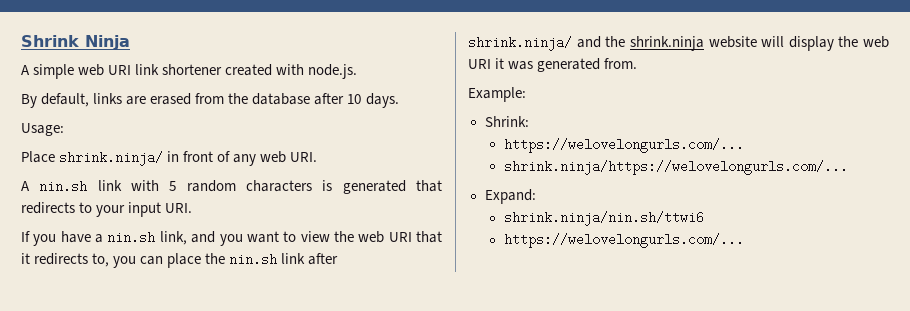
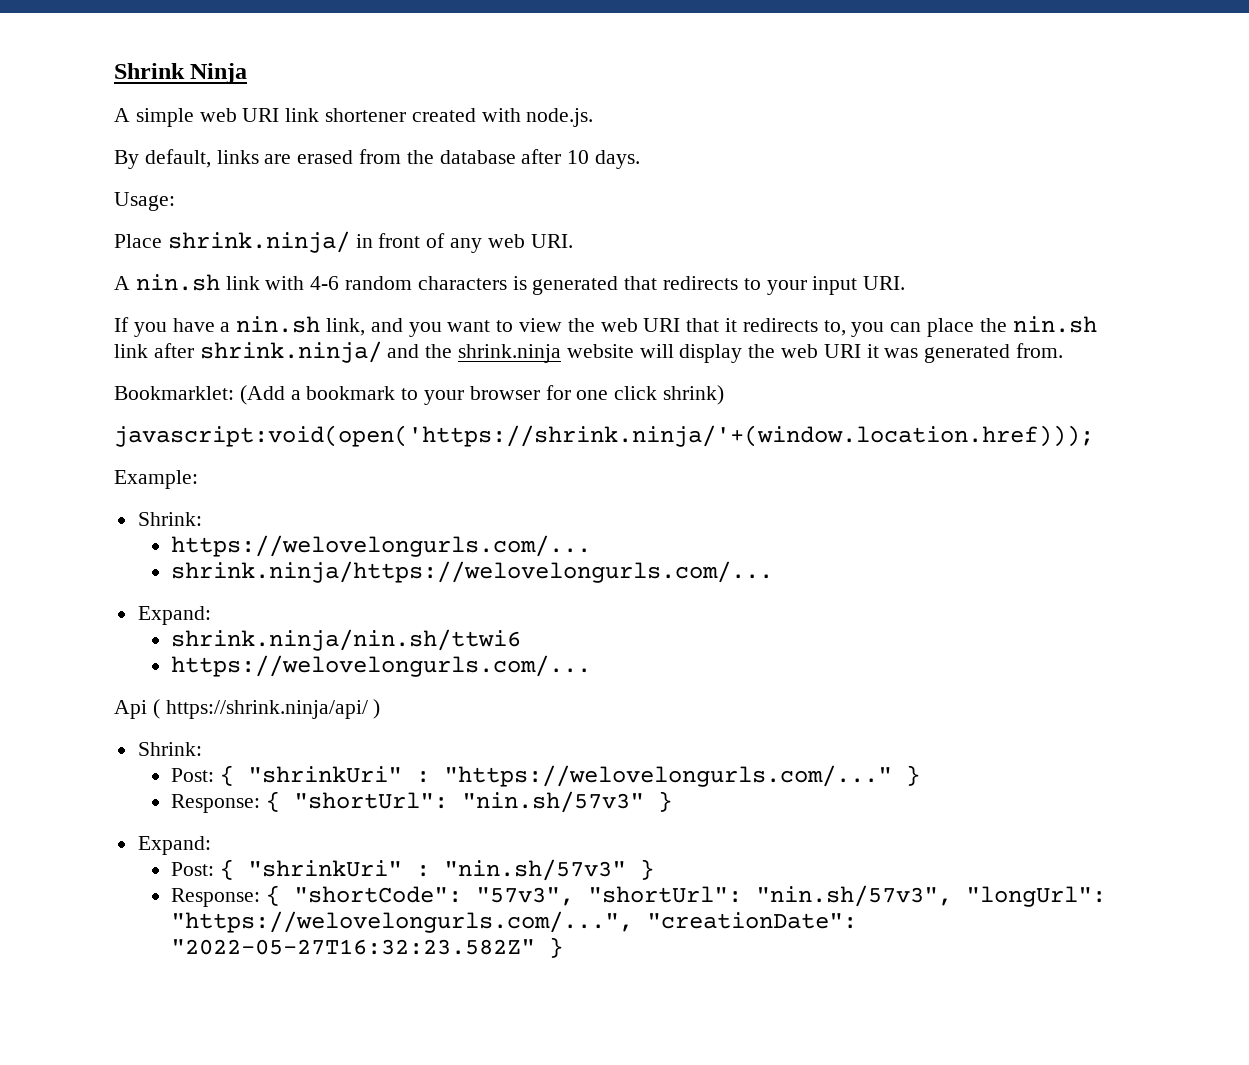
[169,181,177,191] 5 -> [310,276,340,290] 4-6
(638, 63) none -> [114,385,725,405] [114,425,1094,447] // Bookmarklet: (Add a bookmark to your browser for one click shrink) // javascript:void(open('https://shrink.ninja/'+(window.location.href)));
(744, 240) none -> [114,699,381,719] [137,742,202,756] [171,765,920,787] [171,791,672,813] [137,836,211,855] [171,859,654,881] [171,885,1106,907] [171,911,858,933] [171,937,564,958] // Api ( https://shrink.ninja/api/ ) // Shrink: // Post: { "shrinkUri" : "https://welovelongurls.com/..." } // Response: { "shortUrl": "nin.sh/57v3" } // Expand: // Post: { "shrinkUri" : "nin.sh/57v3" } // Response: { "shortCode": "57v3", "shortUrl": "nin.sh/57v3", "longUrl": "https://welovelongurls.com/...", "creationDate": "2022-05-27T16:32:23.582Z" }

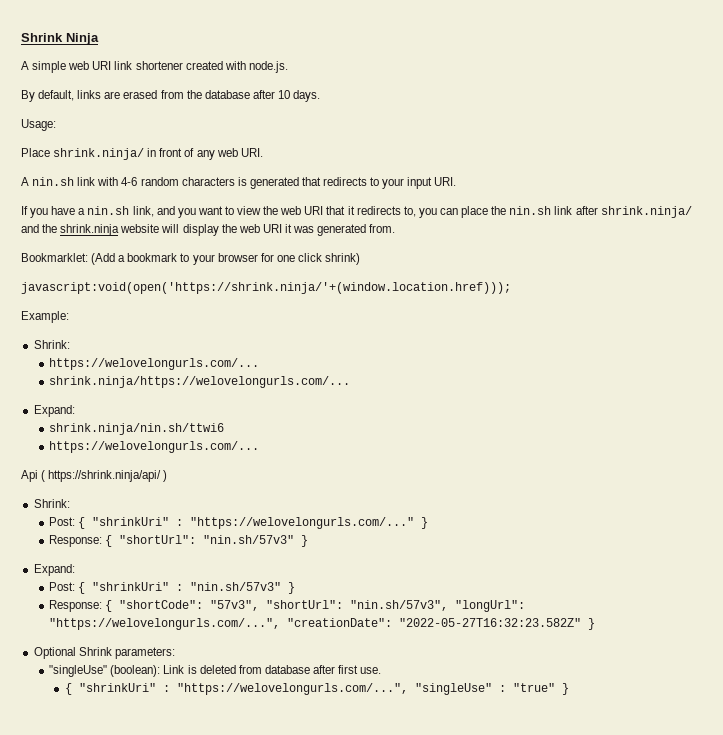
(564, 947) none -> [33,647,175,659] [49,665,382,677] [64,683,569,695] // Optional Shrink parameters: // "singleUse" (boolean): Link is deleted from database after first use. // { "shrinkUri" : "https://welovelongurls.com/...", "singleUse" : "true" }

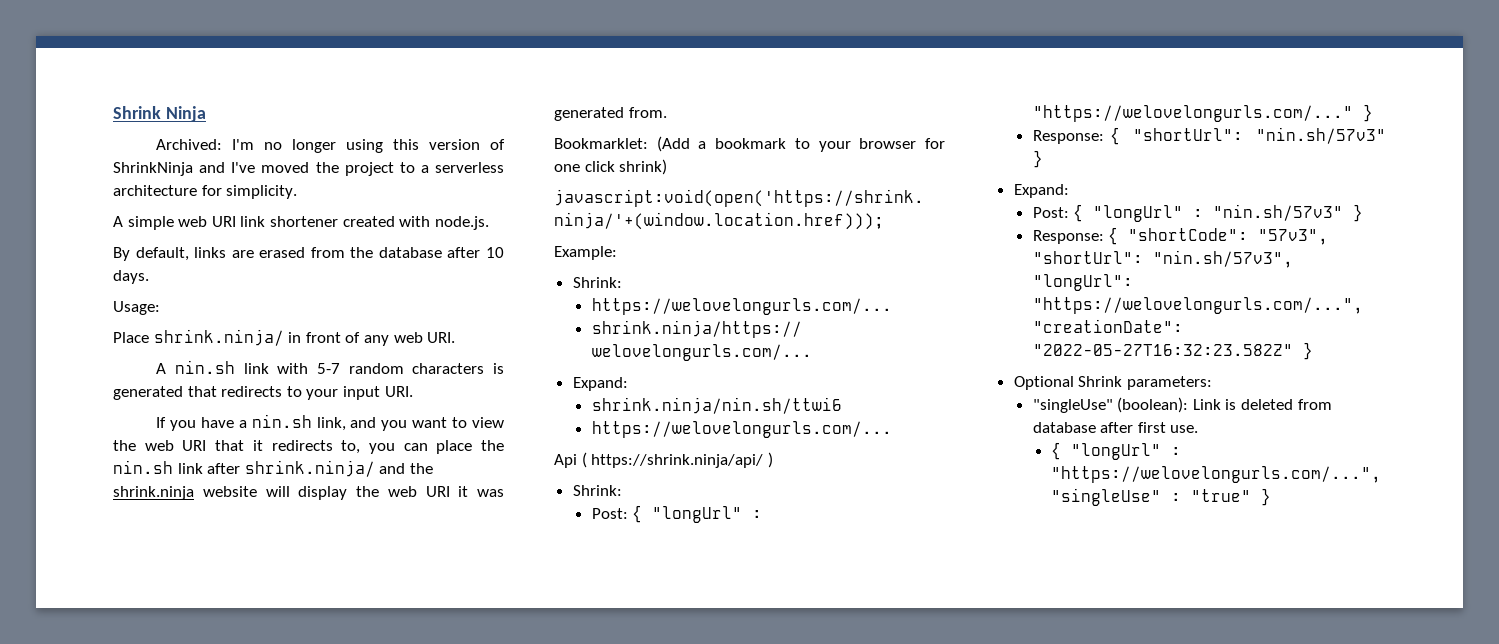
(99, 39) none -> [156,139,506,153] [113,162,504,176] [113,185,298,199] // Archived: I'm no longer using this version of ShrinkNinja and I've moved the project to a serverless architecture for simplicity.
[121,177,138,186] 4-6 -> [316,363,340,374] 5-7
[92,517,170,526] "shrinkUri" -> [652,506,743,523] "longUrl"
[92,582,170,591] "shrinkUri" -> [1093,205,1184,222] "longUrl"
[78,683,156,692] "shrinkUri" -> [1071,443,1162,460] "longUrl"

